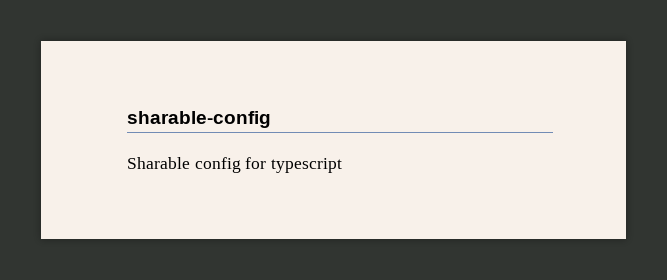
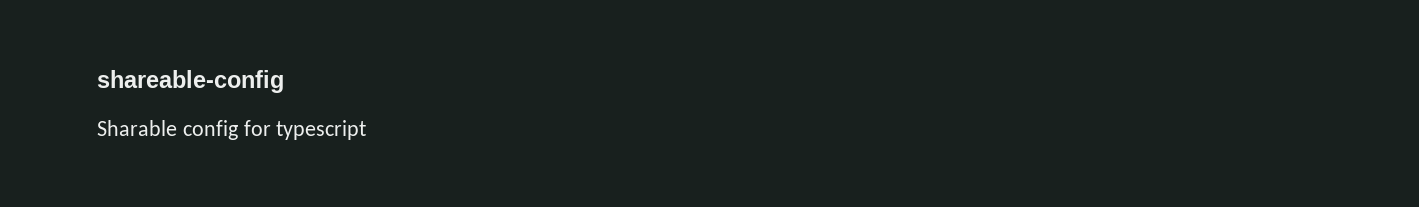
[127,111,271,128] sharable-config -> [97,70,284,93] shareable-config

